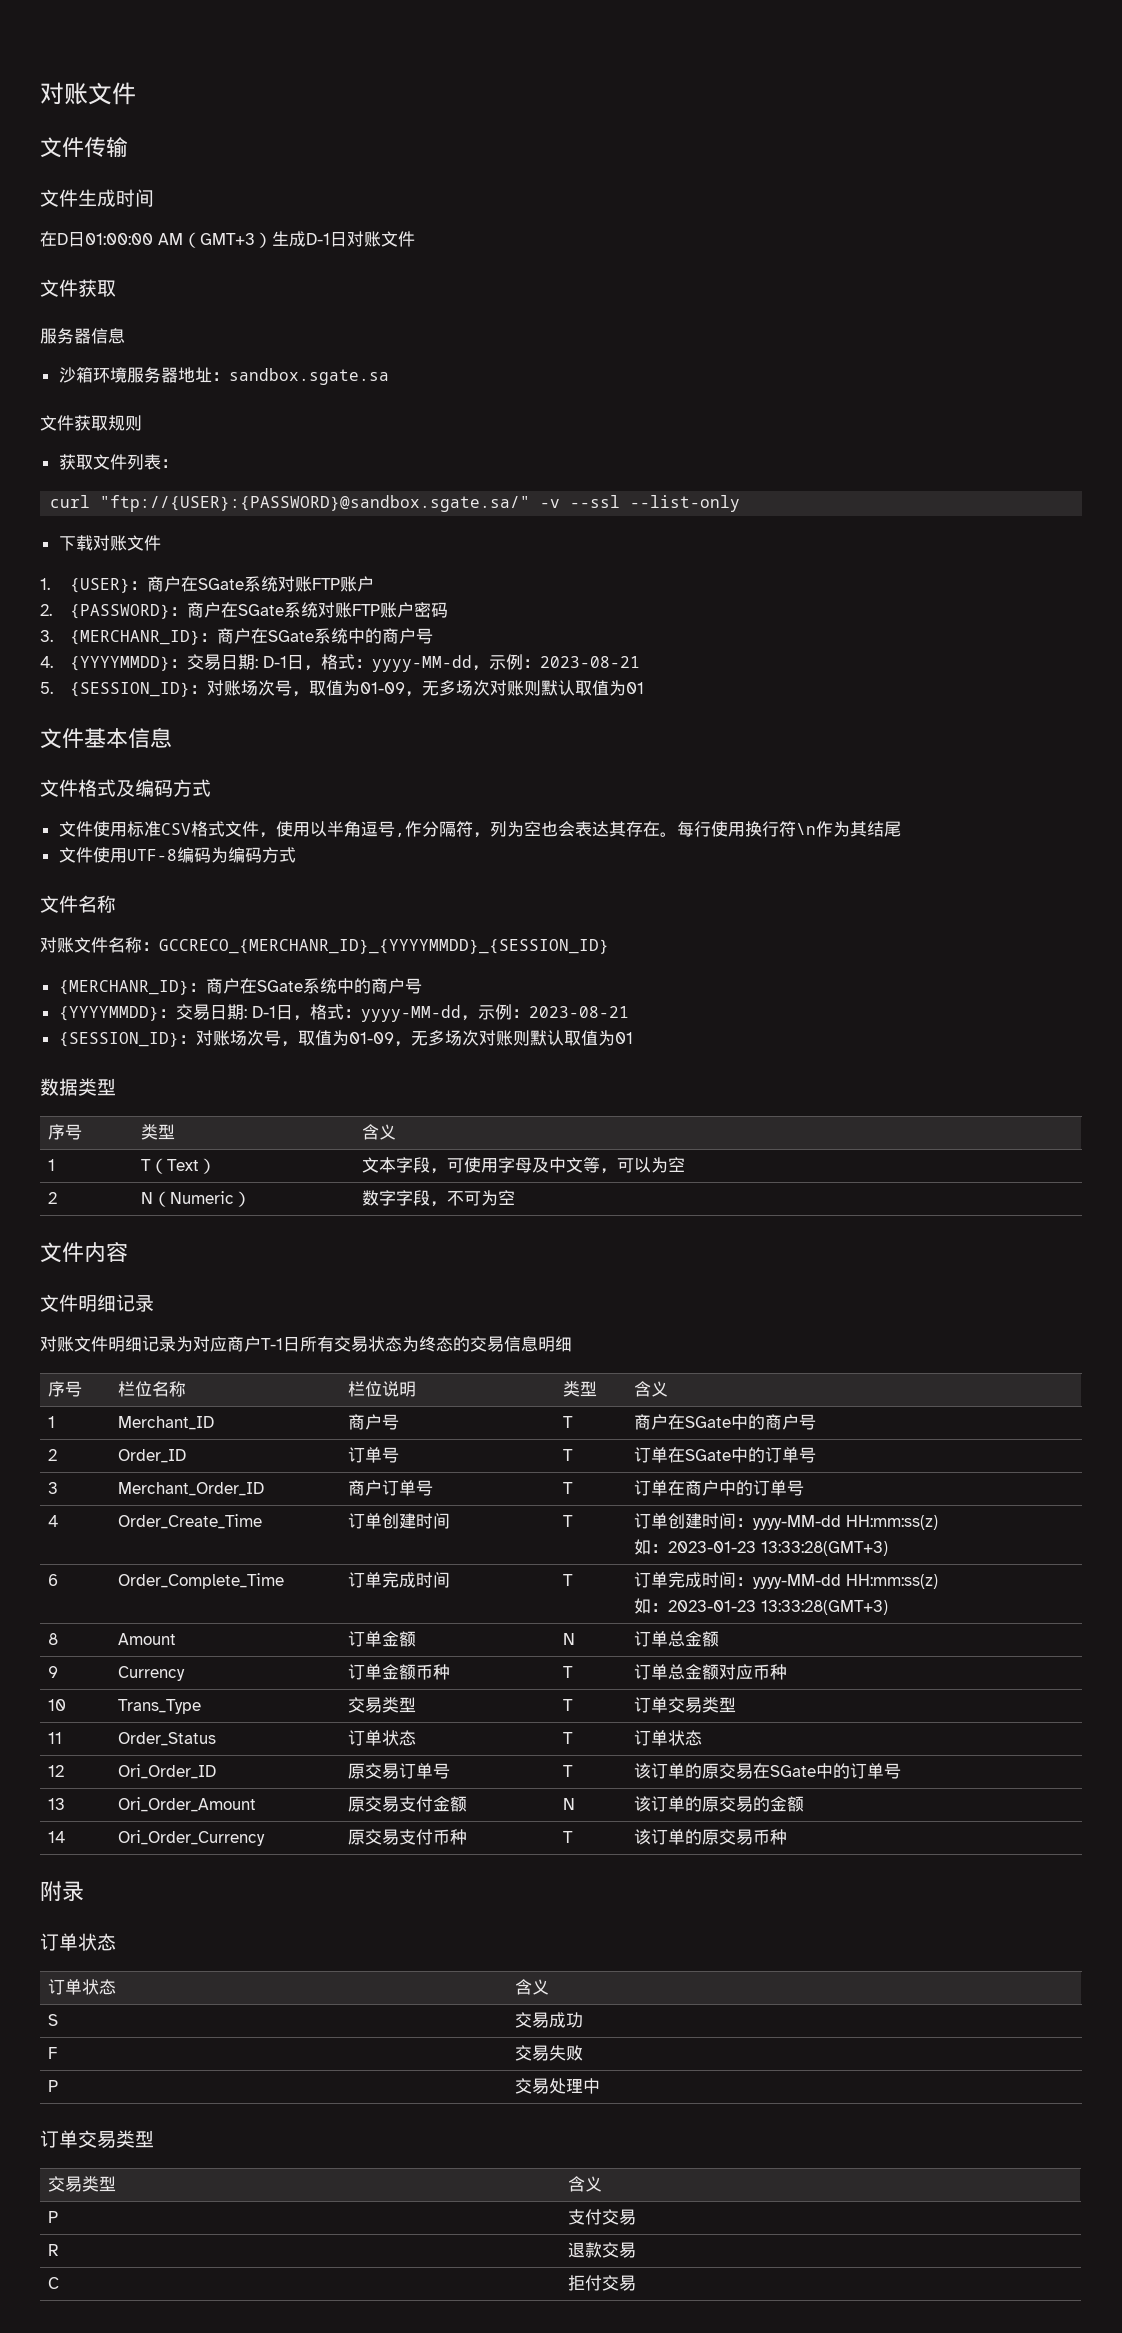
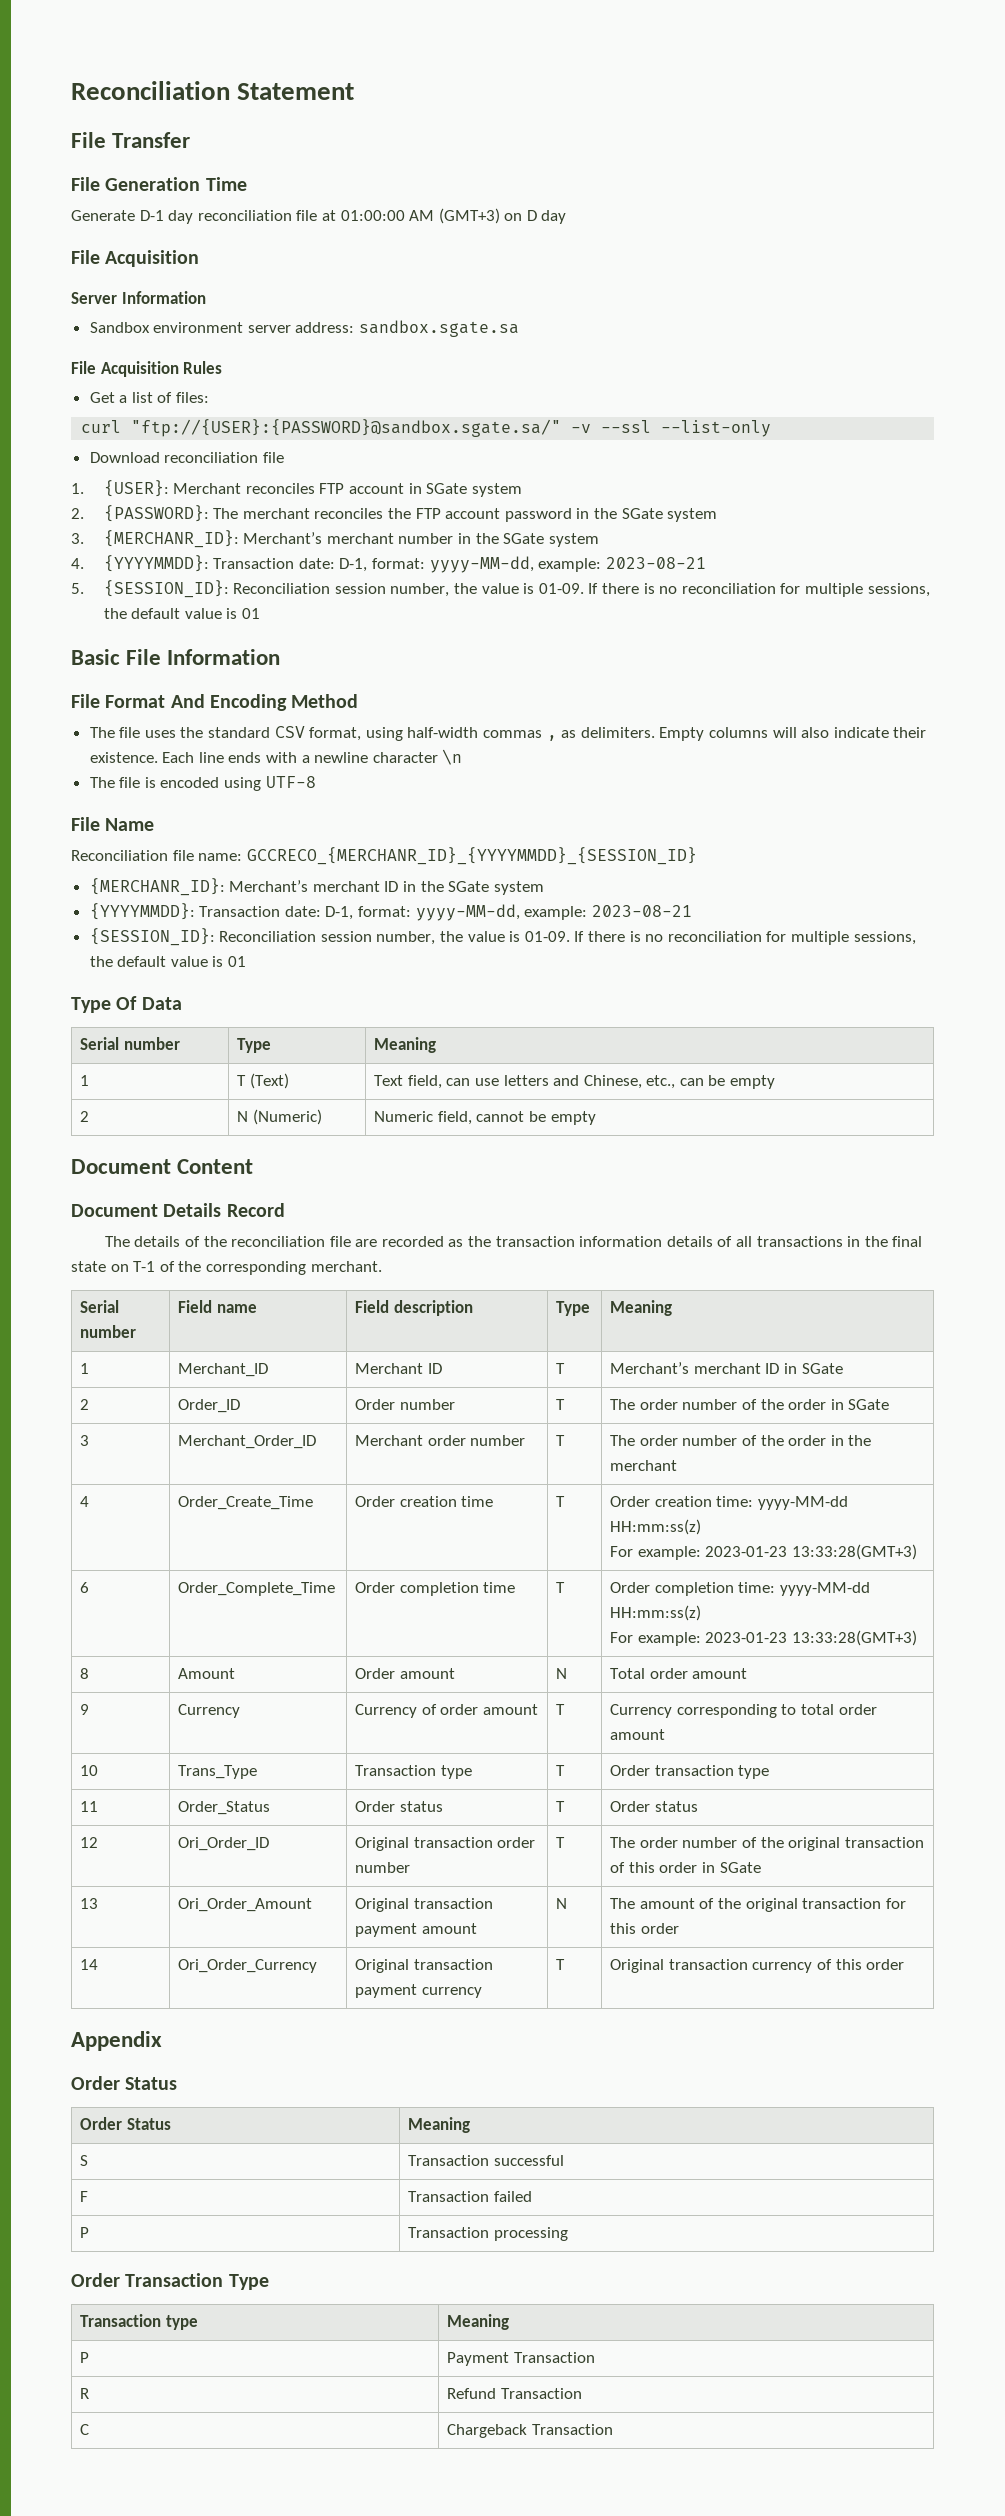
[40,82,136,105] [40,137,128,158] [40,189,154,207] [40,231,415,248] [40,279,116,297] [40,328,125,344] [58,367,389,385] [40,415,142,431] [58,454,178,470] 对账文件 // 文件传输 // 文件生成时间 // 在D日01:00:00 AM（GMT+3）生成D-1日对账文件 // 文件获取 // 服务器信息 // 沙箱环境服务器地址：sandbox.sgate.sa // 文件获取规则 // 获取文件列表： -> [71,81,355,100] [71,132,191,148] [71,177,247,191] [71,208,567,224] [71,250,200,267] [71,291,206,304] [89,320,520,337] [71,361,223,377] [89,392,210,403] Reconciliation Statement // File Transfer // File Generation Time // Generate D-1 day reconciliation file at 01:00:00 AM (GMT+3) on D day // File Acquisition // Server Information // Sandbox environment server address: sandbox.sgate.sa // File Acquisition Rules // Get a list of files:
[58,535,161,551] [40,576,375,593] [40,602,449,619] [40,628,434,645] [40,654,641,672] [40,680,645,697] [40,727,172,749] [40,779,211,797] [58,820,901,838] [58,847,296,863] [40,895,116,913] [40,937,609,954] [58,978,422,995] [58,1004,629,1022] [58,1030,633,1047] [40,1078,116,1096] [47,1124,82,1140] [140,1124,175,1140] [361,1124,396,1140] [47,1159,55,1171] [140,1158,216,1174] [361,1157,685,1174] [47,1192,57,1204] [140,1191,251,1207] [361,1190,515,1207] [40,1242,128,1263] [40,1294,154,1312] [40,1336,572,1352] [47,1381,82,1397] [117,1381,186,1397] [347,1381,416,1397] [562,1381,597,1397] [633,1381,668,1397] 下载对账文件 // 1. {USER}：商户在SGate系统对账FTP账户 // 2. {PASSWORD}：商户在SGate系统对账FTP账户密码 // 3. {MERCHANR_ID}：商户在SGate系统中的商户号 // 4. {YYYYMMDD}：交易日期: D-1日，格式：yyyy-MM-dd，示例：2023-08-21 // 5. {SESSION_ID}：对账场次号，取值为01-09，无多场次对账则默认取值为01 // 文件基本信息 // 文件格式及编码方式 // 文件使用标准CSV格式文件，使用以半角逗号,作分隔符，列为空也会表达其存在。每行使用换行符\n作为其结尾 // 文件使用UTF-8编码为编码方式 // 文件名称 // 对账文件名称：GCCRECO_{MERCHANR_ID}_{YYYYMMDD}_{SESSION_ID} // {MERCHANR_ID}：商户在SGate系统中的商户号 // {YYYYMMDD}：交易日期: D-1日，格式：yyyy-MM-dd，示例：2023-08-21 // {SESSION_ID}：对账场次号，取值为01-09，无多场次对账则默认取值为01 // 数据类型 // 序号 | 类型 | 含义 // 1 | T（Text） | 文本字段，可使用字母及中文等，可以为空 // 2 | N（Numeric） | 数字字段，不可为空 // 文件内容 // 文件明细记录 // 对账文件明细记录为对应商户T-1日所有交易状态为终态的交易信息明细 // 序号 | 栏位名称 | 栏位说明 | 类型 | 含义 -> [89,452,284,463] [71,480,522,497] [71,505,718,522] [71,530,599,548] [71,555,706,573] [71,580,930,598] [103,608,261,619] [71,649,281,665] [71,694,359,711] [89,726,927,741] [89,749,463,765] [89,776,316,791] [71,817,155,831] [71,847,697,865] [89,878,544,896] [89,903,692,921] [89,928,916,946] [89,956,247,967] [71,996,182,1013] [80,1037,180,1050] [237,1038,272,1053] [374,1037,437,1053] [80,1075,90,1086] [237,1073,289,1089] [374,1075,776,1089] [80,1111,90,1122] [237,1109,322,1125] [374,1111,596,1125] [71,1159,254,1174] [71,1203,285,1217] [104,1236,923,1247] [71,1261,382,1275] [80,1300,120,1313] [80,1325,137,1338] [178,1300,257,1313] [355,1300,473,1316] [556,1301,591,1316] [610,1300,673,1316] Download reconciliation file // 1. {USER}: Merchant reconciles FTP account in SGate system // 2. {PASSWORD}: The merchant reconciles the FTP account password in the SGate system // 3. {MERCHANR_ID}: Merchant’s merchant number in the SGate system // 4. {YYYYMMDD}: Transaction date: D-1, format: yyyy-MM-dd, example: 2023-08-21 // 5. {SESSION_ID}: Reconciliation session number, the value is 01-09. If there is no reconciliation for multiple sessions, the default value is 01 // Basic File Information // File Format And Encoding Method // The file uses the standard CSV format, using half-width commas , as delimiters. Empty columns will also indicate their existence. Each line ends with a newline character \n // The file is encoded using UTF-8 // File Name // Reconciliation file name: GCCRECO_{MERCHANR_ID}_{YYYYMMDD}_{SESSION_ID} // {MERCHANR_ID}: Merchant’s merchant ID in the SGate system // {YYYYMMDD}: Transaction date: D-1, format: yyyy-MM-dd, example: 2023-08-21 // {SESSION_ID}: Reconciliation session number, the value is 01-09. If there is no reconciliation for multiple sessions, the default value is 01 // Type Of Data // Serial number | Type | Meaning // 1 | T (Text) | Text field, can use letters and Chinese, etc., can be empty // 2 | N (Numeric) | Numeric field, cannot be empty // Document Content // Document Details Record // The details of the reconciliation file are recorded as the transaction information details of all transactions in the final state on T-1 of the corresponding merchant. // Serial number | Field name | Field description | Type | Meaning
[347,1414,399,1430] [562,1416,573,1428] [633,1414,816,1430] 商户号 | T | 商户在SGate中的商户号 -> [355,1363,442,1374] [556,1363,566,1374] [610,1362,843,1374] Merchant ID | T | Merchant’s merchant ID in SGate
[347,1447,399,1463] [562,1449,573,1461] [633,1447,816,1463] 订单号 | T | 订单在SGate中的订单号 -> [355,1399,455,1410] [556,1399,566,1410] [610,1399,890,1410] Order number | T | The order number of the order in SGate
[347,1480,433,1496] [562,1482,573,1494] [633,1480,804,1496] [47,1515,58,1527] [117,1514,262,1529] [347,1513,450,1529] [562,1515,573,1527] [633,1513,938,1530] [633,1539,668,1555] 商户订单号 | T | 订单在商户中的订单号 // 4 | Order_Create_Time | 订单创建时间 | T | 订单创建时间：yyyy-MM-dd HH:mm:ss(z) // 如： -> [355,1435,526,1446] [556,1435,566,1446] [610,1435,872,1446] [610,1460,678,1471] [80,1496,90,1507] [178,1496,314,1510] [355,1496,494,1507] [556,1496,566,1507] [610,1496,848,1510] [610,1519,702,1535] [610,1546,701,1560] Merchant order number | T | The order number of the order in the merchant // 4 | Order_Create_Time | Order creation time | T | Order creation time: yyyy-MM-dd HH:mm:ss(z) // For example:
[347,1572,450,1588] [562,1574,573,1586] [633,1572,938,1589] [633,1598,668,1614] 订单完成时间 | T | 订单完成时间：yyyy-MM-dd HH:mm:ss(z) // 如： -> [355,1582,516,1596] [556,1582,566,1593] [610,1582,870,1596] [610,1605,702,1621] [610,1632,701,1646] Order completion time | T | Order completion time: yyyy-MM-dd HH:mm:ss(z) // For example:
[347,1631,416,1647] [562,1633,575,1645] [633,1631,719,1647] 订单金额 | N | 订单总金额 -> [355,1668,455,1679] [556,1668,568,1679] [610,1668,748,1679] Order amount | N | Total order amount
[347,1664,450,1680] [562,1666,573,1678] [633,1664,787,1680] 订单金额币种 | T | 订单总金额对应币种 -> [355,1704,538,1718] [556,1704,566,1715] [610,1704,877,1718] [610,1729,666,1740] Currency of order amount | T | Currency corresponding to total order amount
[347,1697,416,1713] [562,1699,573,1711] [633,1697,736,1713] 交易类型 | T | 订单交易类型 -> [355,1765,472,1779] [556,1765,566,1776] [610,1765,770,1779] Transaction type | T | Order transaction type
[347,1730,416,1746] [562,1732,573,1744] [633,1730,702,1746] 订单状态 | T | 订单状态 -> [355,1801,443,1812] [556,1801,566,1812] [610,1801,698,1812] Order status | T | Order status
[347,1763,450,1779] [562,1765,573,1777] [633,1763,901,1779] 原交易订单号 | T | 该订单的原交易在SGate中的订单号 -> [355,1837,536,1851] [355,1862,411,1873] [556,1837,566,1848] [610,1837,924,1851] [610,1862,761,1873] Original transaction order number | T | The order number of the original transaction of this order in SGate
[347,1796,467,1812] [562,1798,575,1810] [633,1796,804,1812] [47,1831,65,1843] [117,1830,265,1846] [347,1829,467,1845] [562,1831,573,1843] [633,1829,787,1845] [40,1881,84,1902] [40,1933,116,1951] [47,1979,116,1995] [514,1979,549,1995] 原交易支付金额 | N | 该订单的原交易的金额 // 14 | Ori_Order_Currency | 原交易支付币种 | T | 该订单的原交易币种 // 附录 // 订单状态 // 订单状态 | 含义 -> [355,1898,493,1912] [355,1923,477,1937] [556,1898,568,1909] [610,1898,906,1912] [610,1923,679,1934] [80,1959,99,1970] [178,1959,318,1973] [355,1959,493,1973] [355,1984,482,1998] [556,1959,566,1970] [610,1959,905,1973] [71,2031,162,2051] [71,2076,178,2090] [80,2117,171,2130] [408,2117,471,2133] Original transaction payment amount | N | The amount of the original transaction for this order // 14 | Ori_Order_Currency | Original transaction payment currency | T | Original transaction currency of this order // Appendix // Order Status // Order Status | Meaning
[514,2012,583,2028] 交易成功 -> [408,2155,564,2166] Transaction successful
[514,2045,583,2061] [47,2080,58,2092] [514,2078,600,2094] [40,2130,154,2148] [47,2176,116,2192] [567,2176,602,2192] [47,2211,58,2223] [567,2209,636,2225] 交易失败 // P | 交易处理中 // 订单交易类型 // 交易类型 | 含义 // P | 支付交易 -> [408,2191,532,2202] [80,2227,90,2238] [408,2227,568,2241] [71,2273,269,2290] [80,2314,198,2330] [447,2314,510,2330] [80,2352,90,2363] [447,2352,595,2366] Transaction failed // P | Transaction processing // Order Transaction Type // Transaction type | Meaning // P | Payment Transaction
[567,2242,636,2258] 退款交易 -> [447,2388,582,2399] Refund Transaction
[567,2275,636,2291] 拒付交易 -> [447,2424,613,2438] Chargeback Transaction

